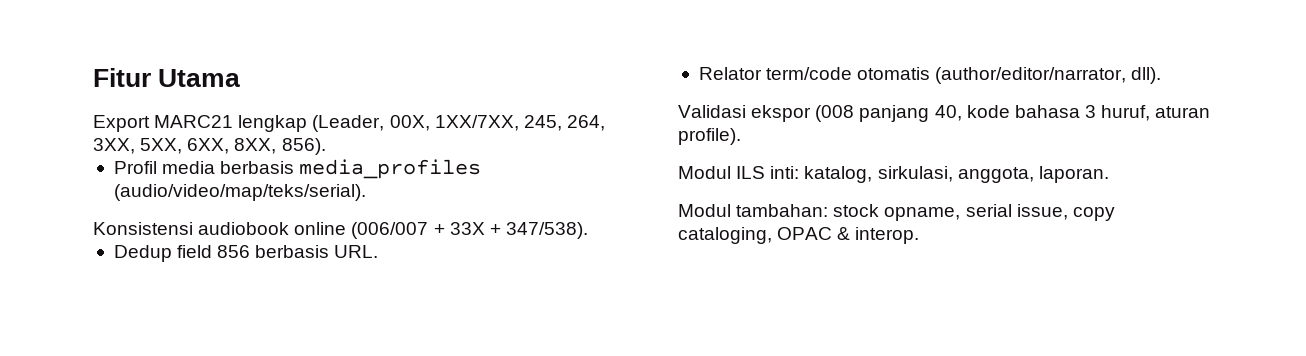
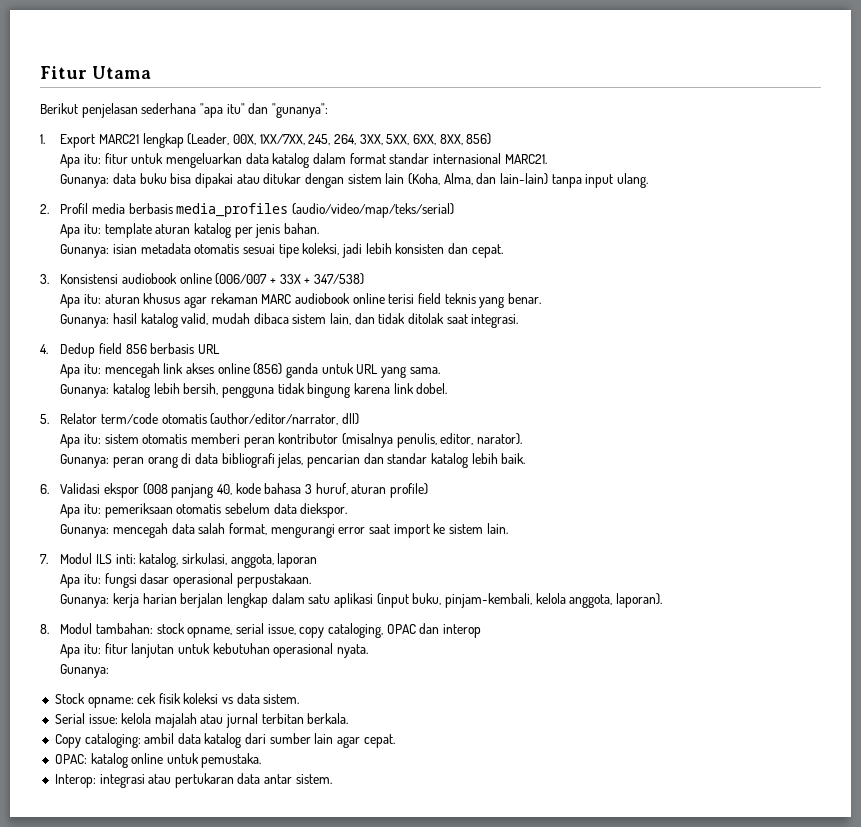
(241, 78) none -> [40,103,328,118] [40,134,45,144] Berikut penjelasan sederhana "apa itu" dan "gunanya": // 1.
[281,138,326,155] [113,159,482,179] [113,184,366,201] 856). // Profil media berbasis media_profiles (audio/video/map/teks/serial). // -> [466,133,492,145] [60,153,547,168] [60,173,648,188] [40,203,455,218] [60,223,319,238] [60,243,503,258] [40,274,49,284] 856) // Apa itu: fitur untuk mengeluarkan data katalog dalam format standar internasional MARC21. // Gunanya: data buku bisa dipakai atau ditukar dengan sistem lain (Koha, Alma, dan lain-lain) tanpa input ulang. // 2. Profil media berbasis media_profiles (audio/video/map/teks/serial) // Apa itu: template aturan katalog per jenis bahan. // Gunanya: isian metadata otomatis sesuai tipe koleksi, jadi lebih konsisten dan cepat. // 3.
[505,222,588,239] [113,245,379,262] [698,67,1162,84] 347/538). // Dedup field 856 berbasis URL. // Relator term/code otomatis (author/editor/narrator, dll). // -> [313,273,364,285] [60,293,541,308] [60,313,519,328] [40,343,221,358] [60,363,440,378] [60,383,448,398] [40,413,360,425] [60,433,522,448] [60,453,526,468] [40,484,49,494] 347/538) // Apa itu: aturan khusus agar rekaman MARC audiobook online terisi field teknis yang benar. // Gunanya: hasil katalog valid, mudah dibaca sistem lain, dan tidak ditolak saat integrasi. // 4. Dedup field 856 berbasis URL // Apa itu: mencegah link akses online (856) ganda untuk URL yang sama. // Gunanya: katalog lebih bersih, pengguna tidak bingung karena link dobel. // 5. Relator term/code otomatis (author/editor/narrator, dll) // Apa itu: sistem otomatis memberi peran kontributor (misalnya penulis, editor, narator). // Gunanya: peran orang di data bibliografi jelas, pencarian dan standar katalog lebih baik. // 6.
[678,128,741,145] profile). // -> [389,483,428,498] [60,503,348,518] [60,523,508,538] [40,554,48,564] profile) // Apa itu: pemeriksaan otomatis sebelum data diekspor. // Gunanya: mencegah data salah format, mengurangi error saat import ke sistem lain. // 7.
[1038,166,1109,183] laporan. // -> [277,553,318,568] [60,573,311,588] [60,593,662,608] [40,624,49,634] laporan // Apa itu: fungsi dasar operasional perpustakaan. // Gunanya: kerja harian berjalan lengkap dalam satu aplikasi (input buku, pinjam-kembali, kelola anggota, laporan). // 8.
[837,227,920,244] & interop. -> [419,623,481,638] [60,643,368,658] [60,664,110,678] [54,693,300,708] [54,713,349,728] [54,733,395,748] [54,753,262,768] [54,773,332,788] dan interop // Apa itu: fitur lanjutan untuk kebutuhan operasional nyata. // Gunanya: // Stock opname: cek fisik koleksi vs data sistem. // Serial issue: kelola majalah atau jurnal terbitan berkala. // Copy cataloging: ambil data katalog dari sumber lain agar cepat. // OPAC: katalog online untuk pemustaka. // Interop: integrasi atau pertukaran data antar sistem.

